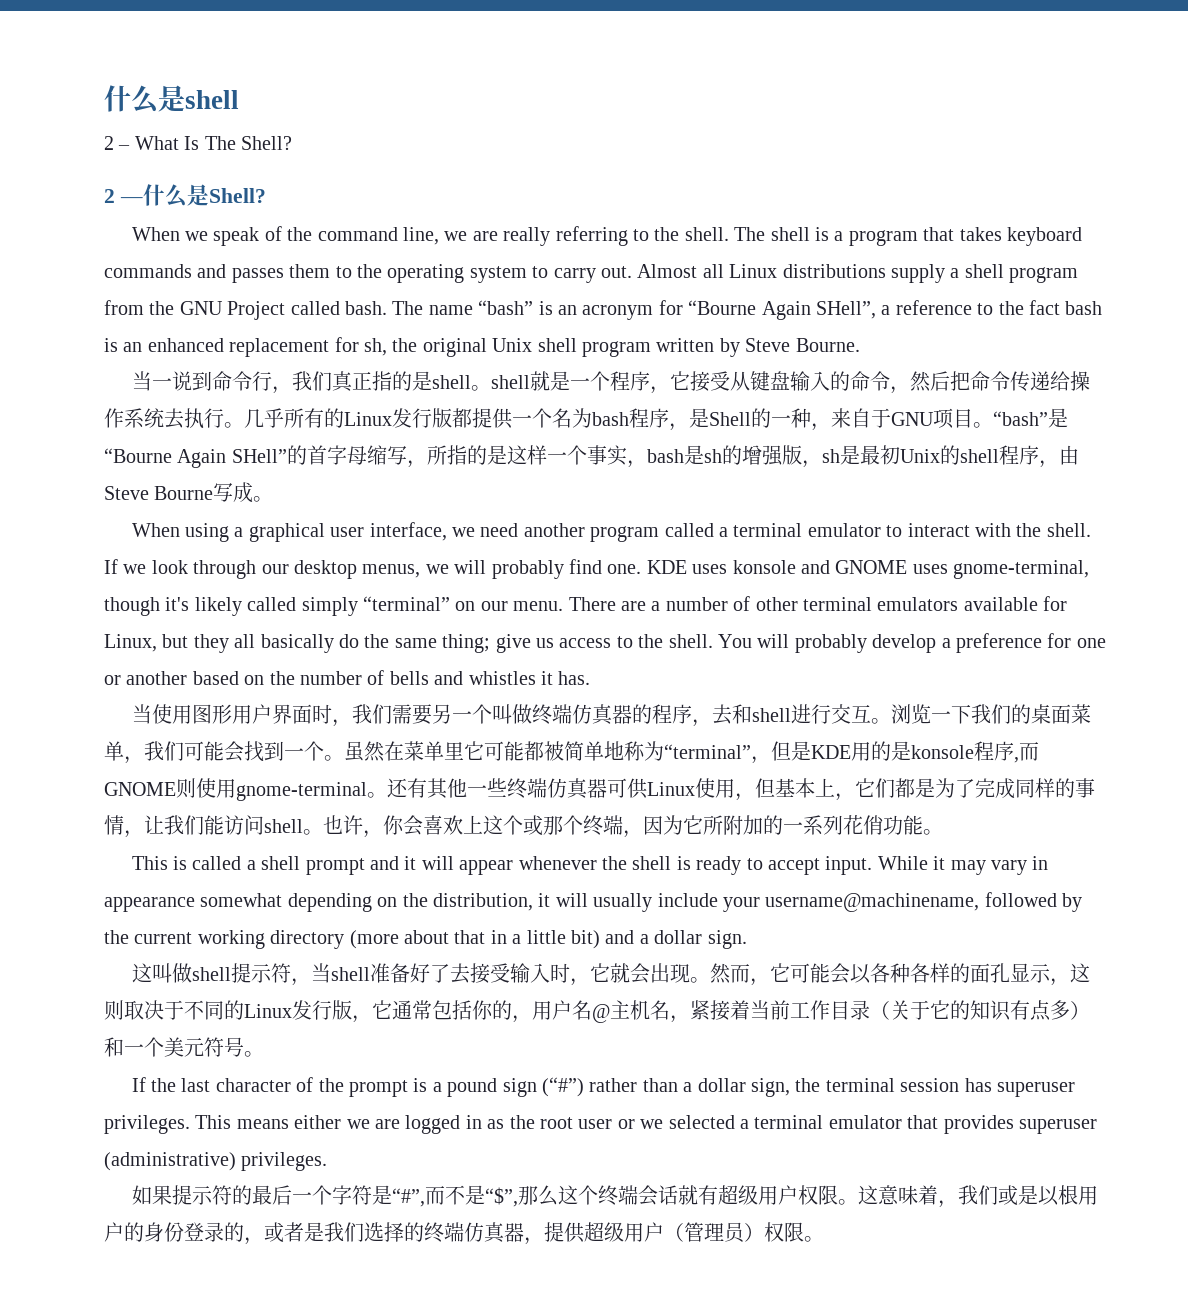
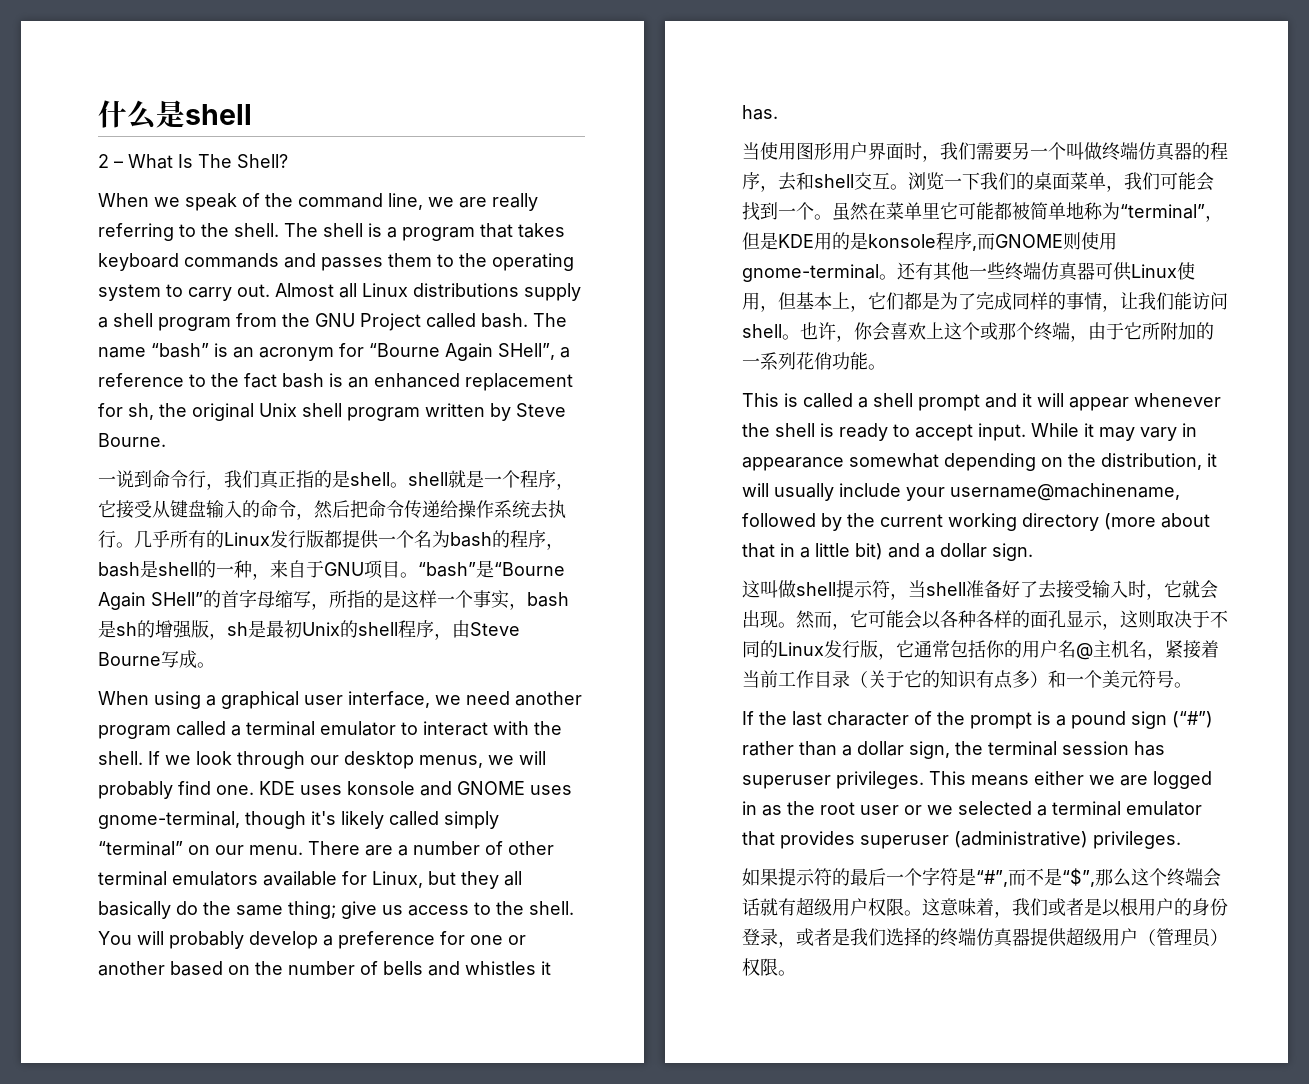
[104,184,266,208] // 2 —什么是Shell? -> (288, 161) none
[131,371,152,391] 当 -> (166, 440) none
[629,408,751,431] 程序，是Shell -> [492,530,564,550] [98,560,198,578] 的程序，bash是shell
[790,704,831,724] 进行 -> (854, 181) none
[643,815,683,835] 因为 -> [1088,322,1124,340] 由于
[512,1015,532,1023] ， -> (1022, 649) none
(1018, 1195) none -> [1066,898,1084,916] 者
[224,1222,244,1242] 的 -> (778, 937) none
[524,1237,544,1245] ， -> (1030, 937) none

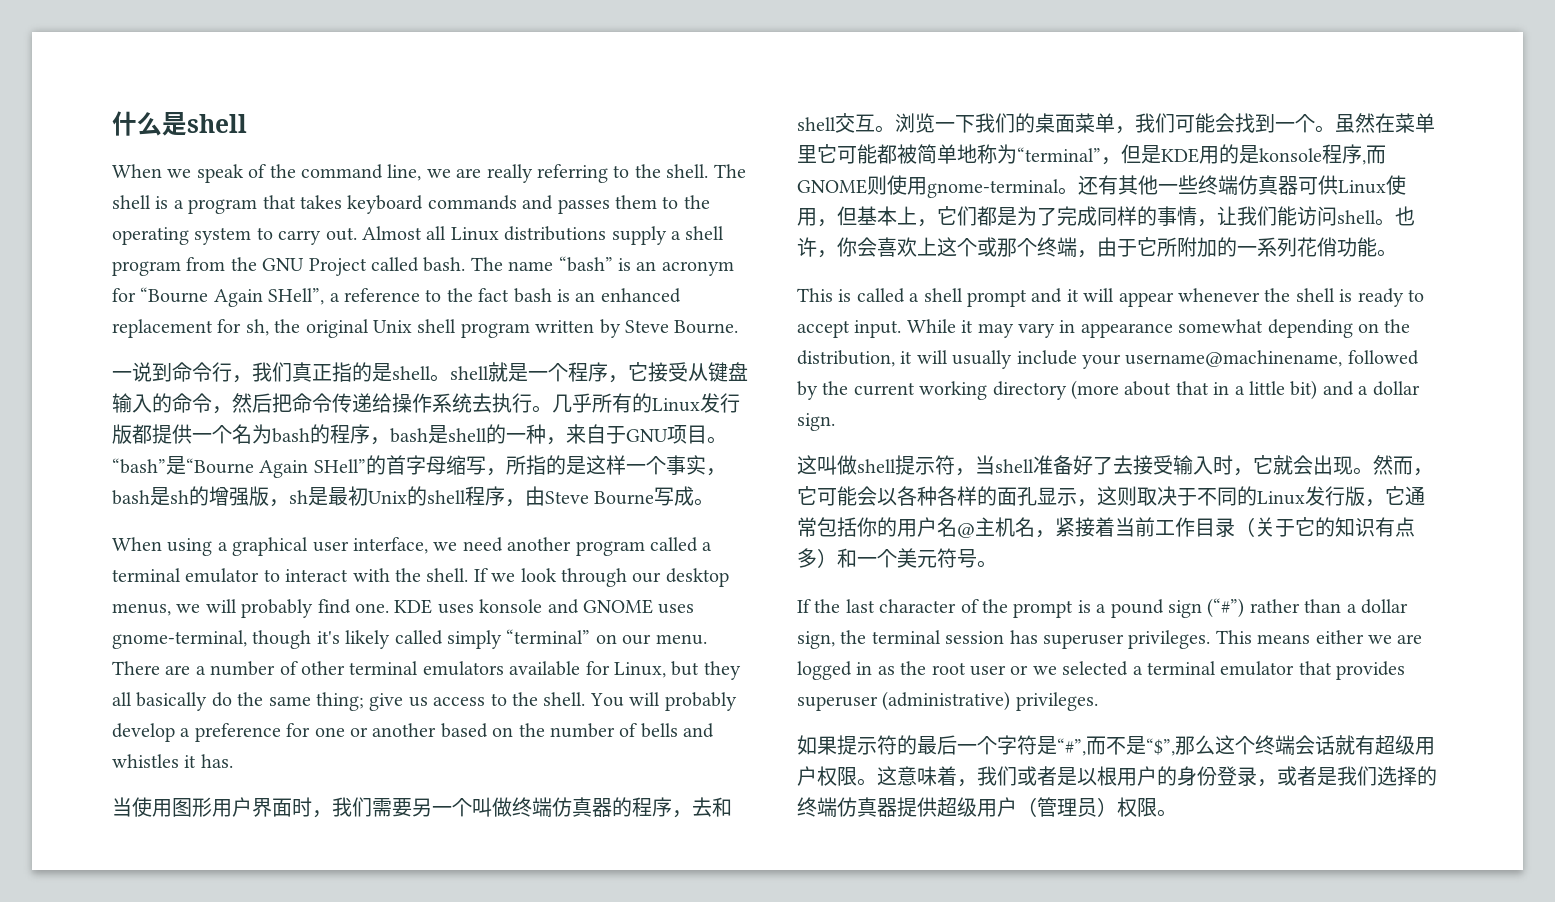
[98,154,288,169] // 2 – What Is The Shell? -> (247, 123) none

